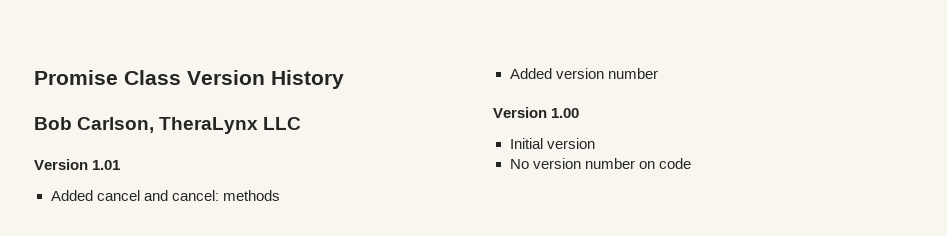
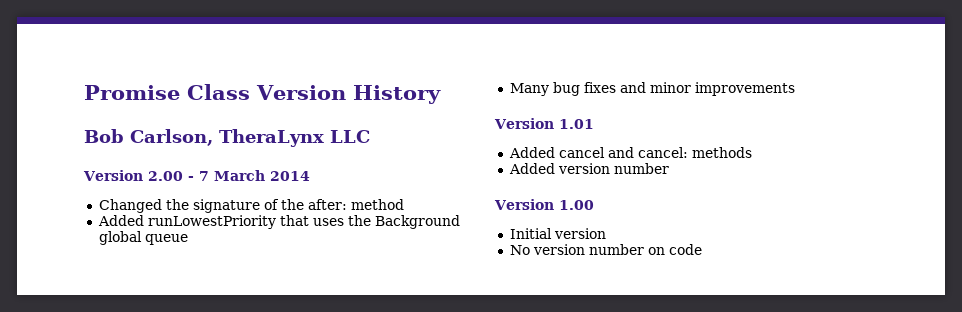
(302, 123) none -> [83,170,310,181] [98,199,404,213] [97,215,460,229] [98,231,188,245] [509,82,795,96] // Version 2.00 - 7 March 2014 // Changed the signature of the after: method // Added runLowestPriority that uses the Background global queue // Many bug fixes and minor improvements

